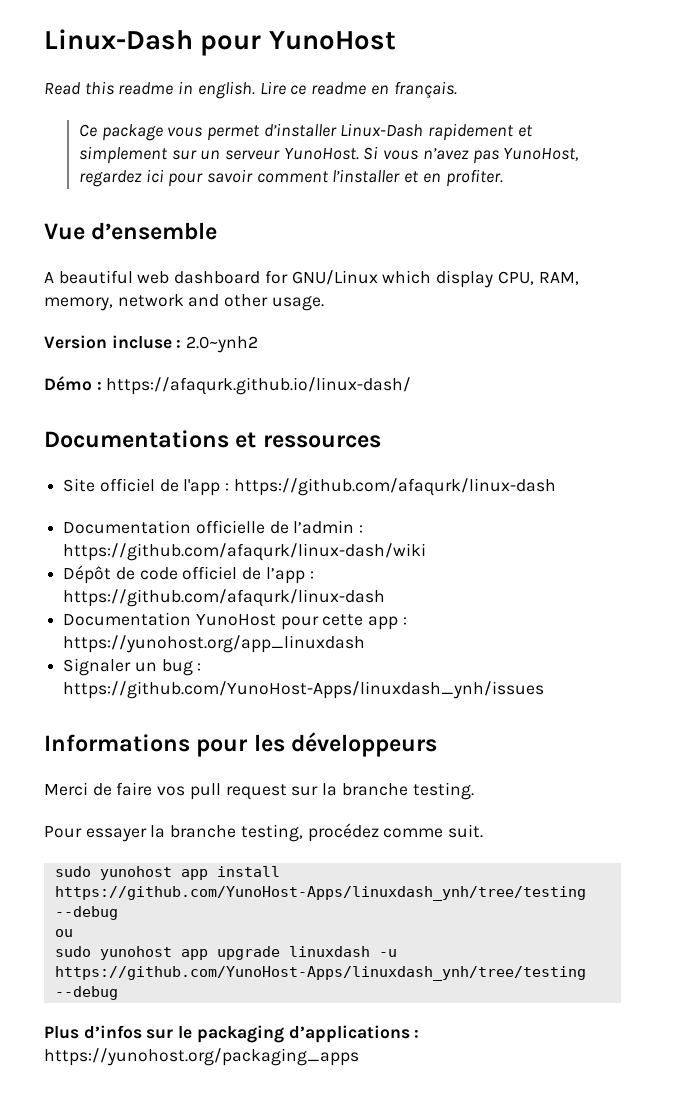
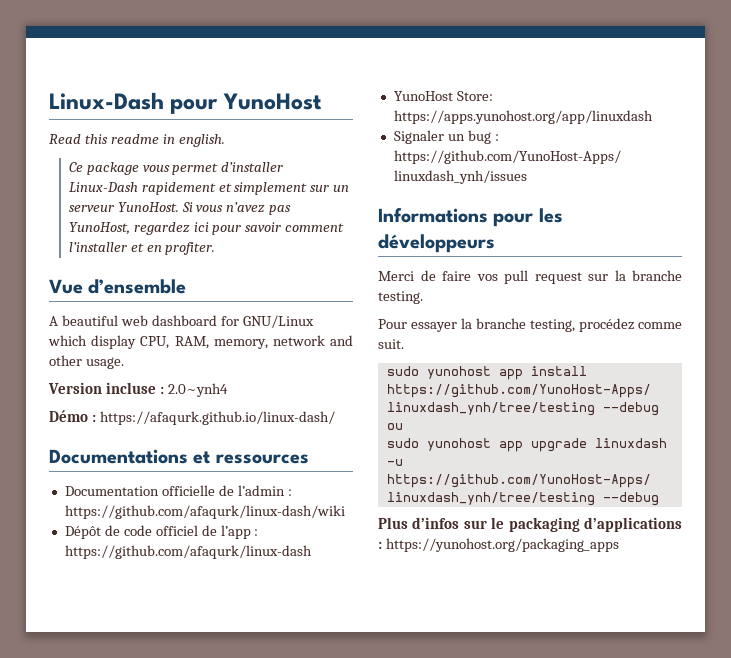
[259,81,457,98] Lire ce readme en français. -> (225, 140) none
[186,336,259,353] 2.0~ynh2 -> [167,383,228,397] 2.0~ynh4
[63,478,556,496] // Site officiel de l'app : https://github.com/afaqurk/linux-dash -> (309, 459) none
[63,612,407,630] [63,635,366,653] Documentation YunoHost pour cette app : https://yunohost.org/app_linuxdash -> [393,91,493,101] [393,110,653,124] YunoHost Store: https://apps.yunohost.org/app/linuxdash

